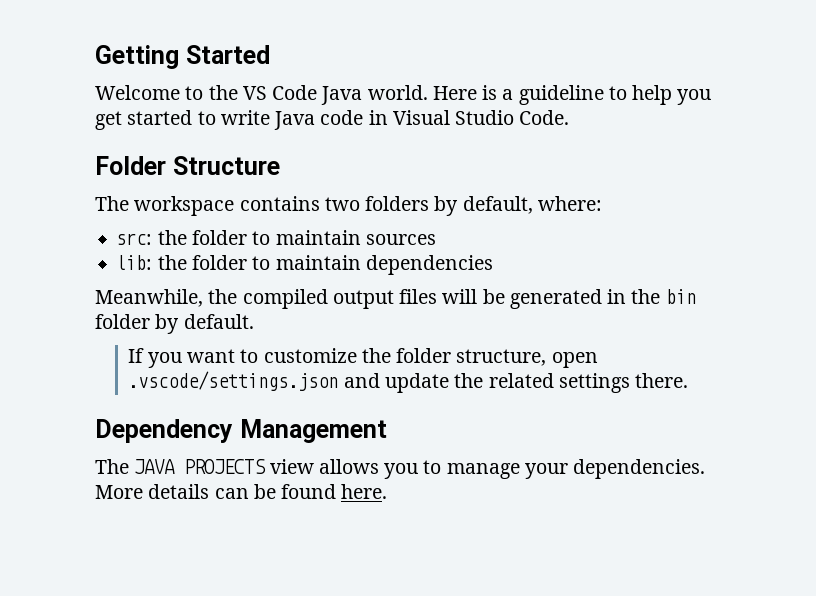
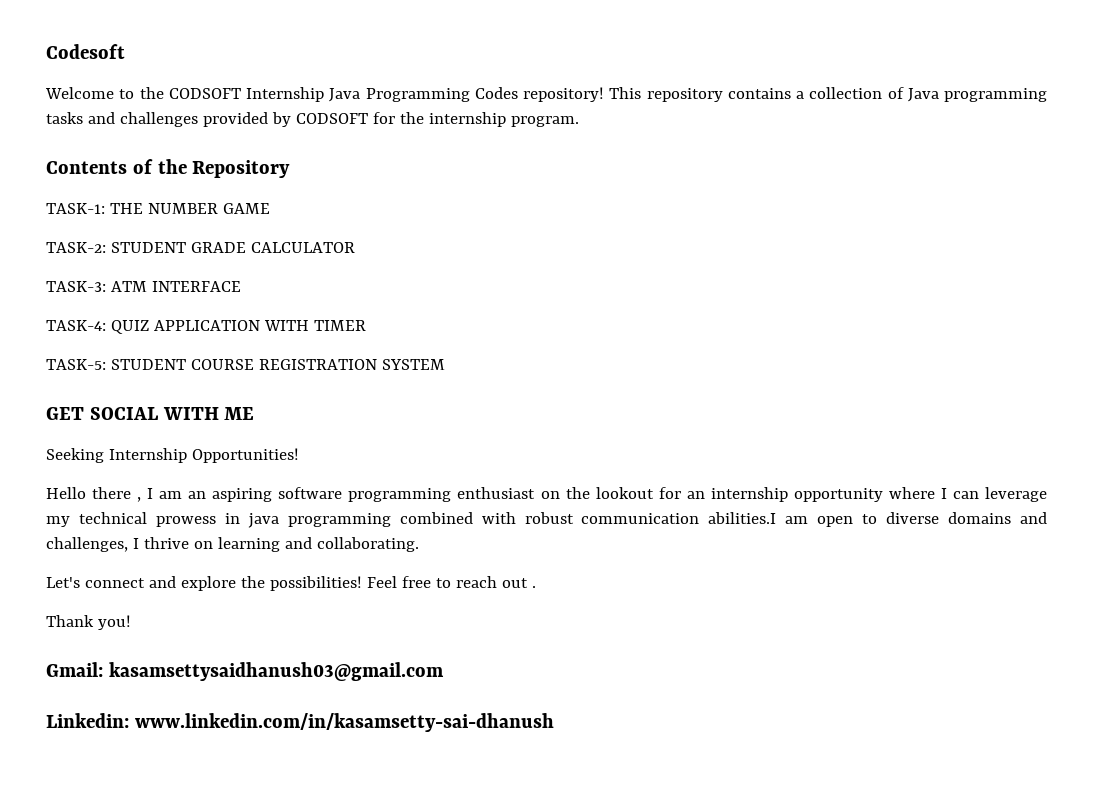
[95,45,270,69] Getting Started -> [46,44,125,59] Codesoft
[242,85,712,105] [95,110,570,130] [95,156,280,175] [95,196,602,216] [116,230,436,245] [116,255,493,275] [95,289,696,309] [95,314,254,334] [128,348,598,368] [128,371,689,393] [95,419,387,443] [95,459,706,479] [95,484,388,499] VS Code Java world. Here is a guideline to help you get started to write Java code in Visual Studio Code. // Folder Structure // The workspace contains two folders by default, where: // src: the folder to maintain sources // lib: the folder to maintain dependencies // Meanwhile, the compiled output files will be generated in the bin folder by default. // If you want to customize the folder structure, open .vscode/settings.json and update the related settings there. // Dependency Management // The JAVA PROJECTS view allows you to manage your dependencies. More details can be found here. -> [168,87,1047,102] [46,112,579,127] [46,159,291,178] [46,203,270,214] [46,242,355,253] [46,281,241,292] [46,320,366,334] [46,359,445,370] [46,407,255,420] [46,448,299,463] [46,487,1047,502] [46,512,1047,528] [46,537,419,552] [46,576,536,591] [46,615,131,630] [46,662,444,681] [46,713,554,732] CODSOFT Internship Java Programming Codes repository! This repository contains a collection of Java programming tasks and challenges provided by CODSOFT for the internship program. // Contents of the Repository // TASK-1: THE NUMBER GAME // TASK-2: STUDENT GRADE CALCULATOR // TASK-3: ATM INTERFACE // TASK-4: QUIZ APPLICATION WITH TIMER // TASK-5: STUDENT COURSE REGISTRATION SYSTEM // GET SOCIAL WITH ME // Seeking Internship Opportunities! // Hello there , I am an aspiring software programming enthusiast on the lookout for an internship opportunity where I can leverage my technical prowess in java programming combined with robust communication abilities.I am open to diverse domains and challenges, I thrive on learning and collaborating. // Let's connect and explore the possibilities! Feel free to reach out . // Thank you! // Gmail: kasamsettysaidhanush03@gmail.com // Linkedin: www.linkedin.com/in/kasamsetty-sai-dhanush

